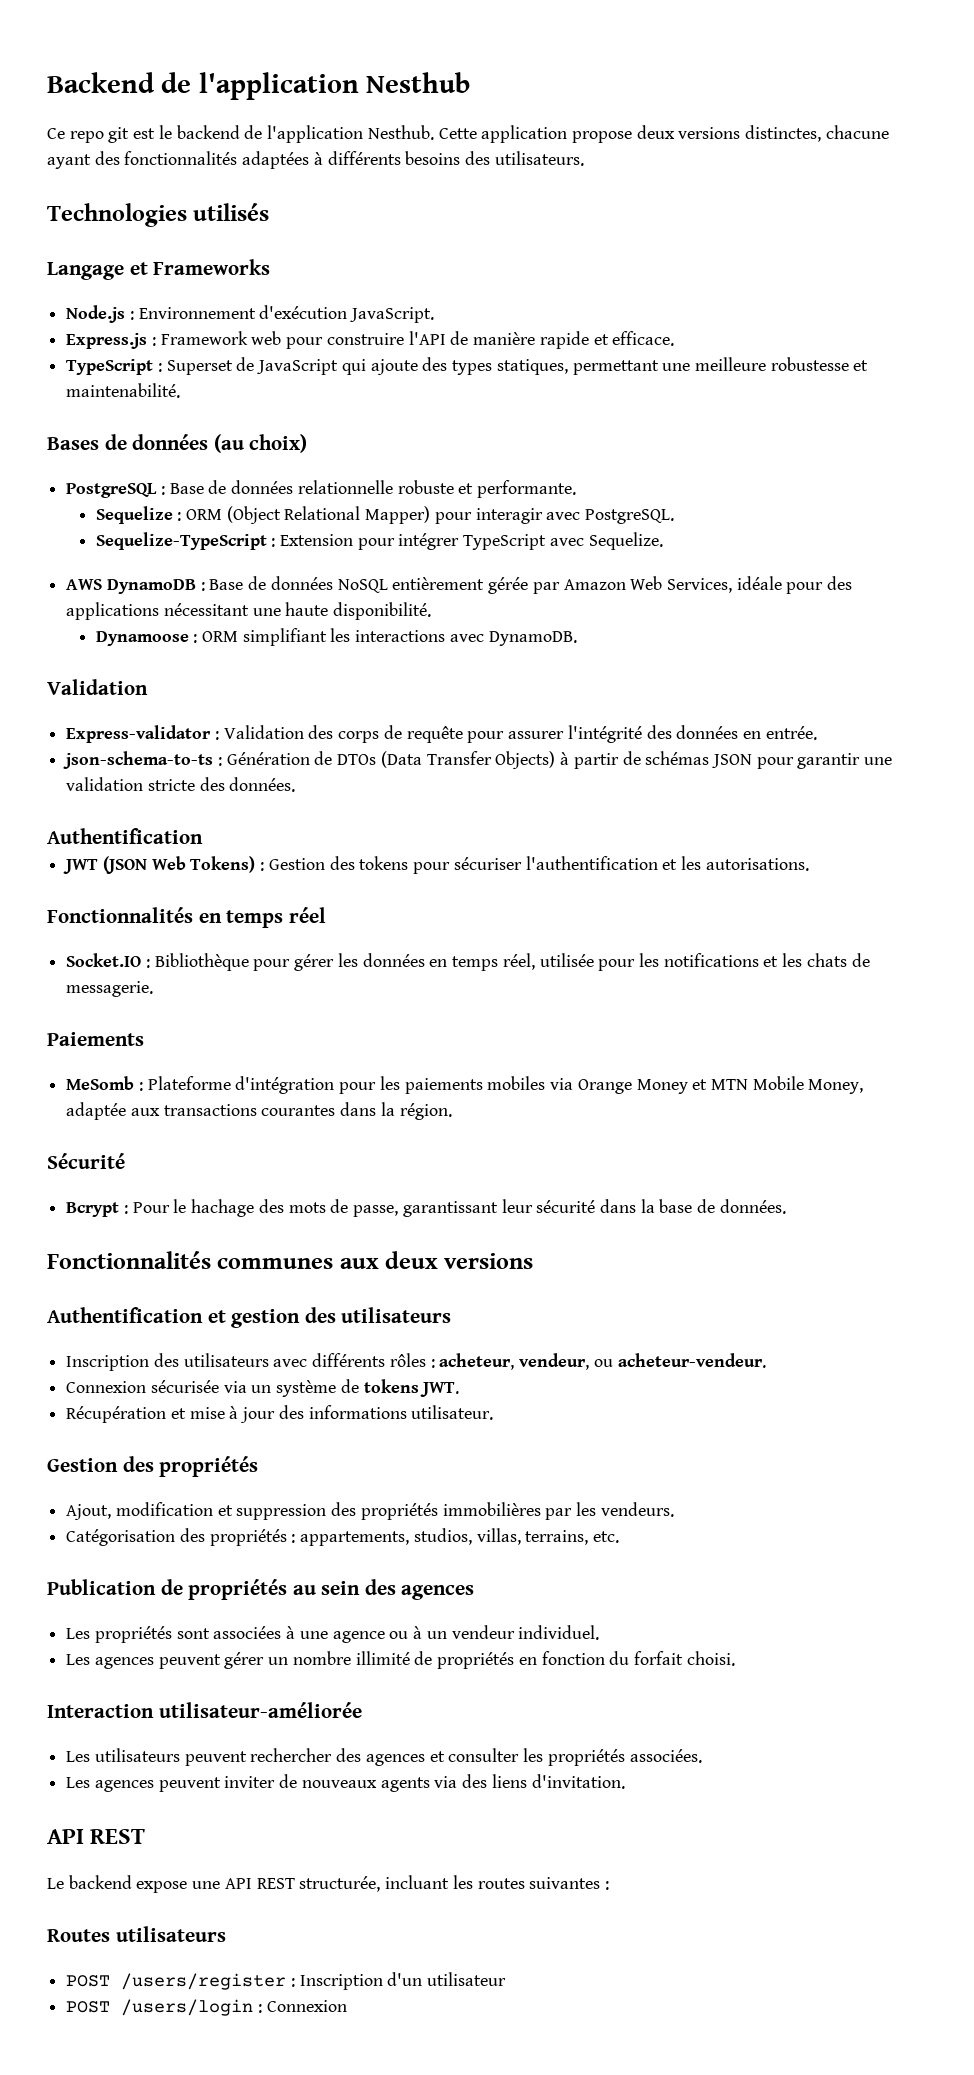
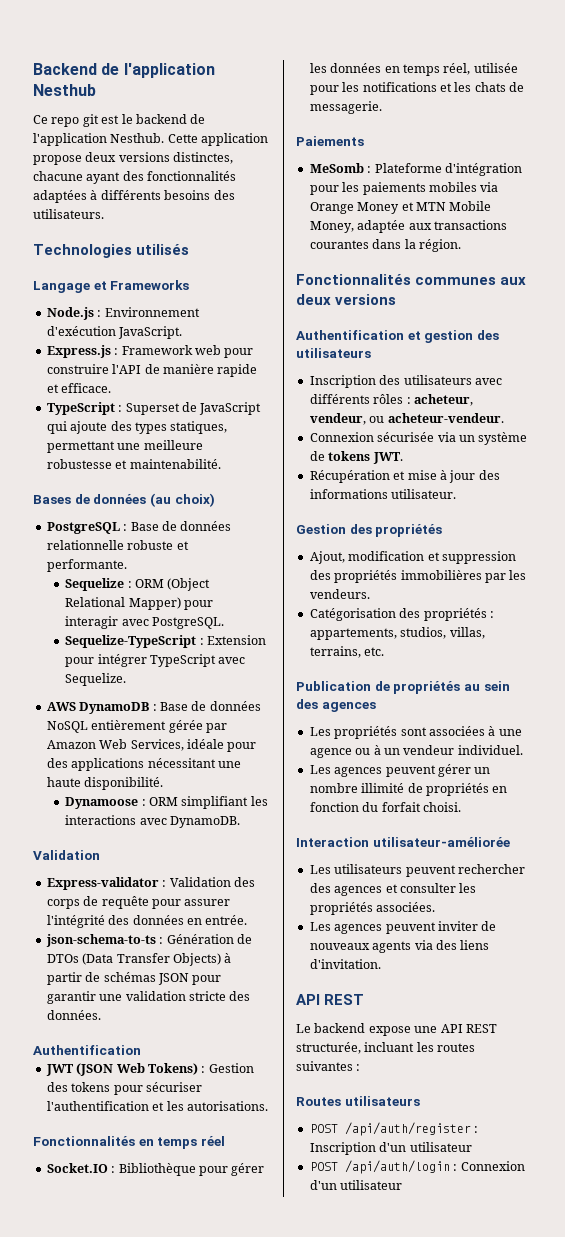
[47,1153,125,1169] [66,1199,786,1217] // Sécurité // Bcrypt : Pour le hachage des mots de passe, garantissant leur sécurité dans la base de données. -> (461, 245) none
[121,1973,287,1990] /users/register -> [344,1122,471,1136] /api/auth/register
[121,1999,254,2016] /users/login -> [344,1160,450,1174] /api/auth/login
(347, 2006) none -> [309,1180,403,1190] d'un utilisateur

